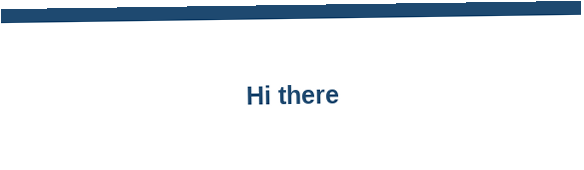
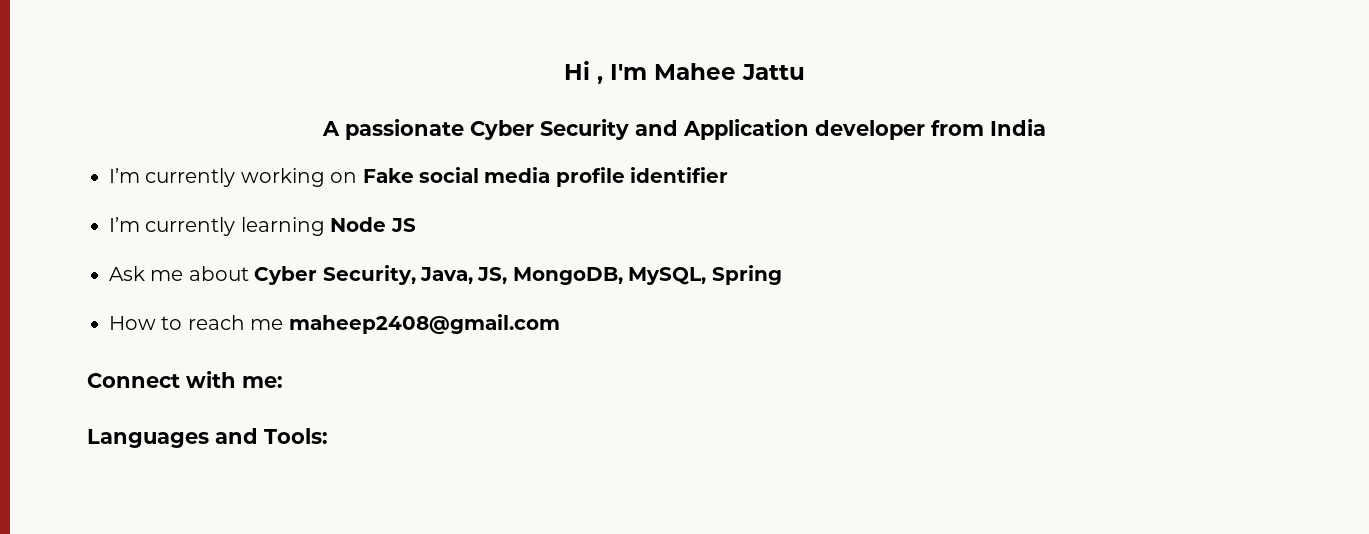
[277,84,340,105] there -> [596,63,805,84] [321,119,1046,140] [109,167,729,187] [109,217,416,236] [109,265,782,285] [109,314,560,334] [87,371,283,388] [87,428,328,448] , I'm Mahee Jattu // A passionate Cyber Security and Application developer from India // I’m currently working on Fake social media profile identifier // I’m currently learning Node JS // Ask me about Cyber Security, Java, JS, MongoDB, MySQL, Spring // How to reach me maheep2408@gmail.com // Connect with me: // Languages and Tools:

